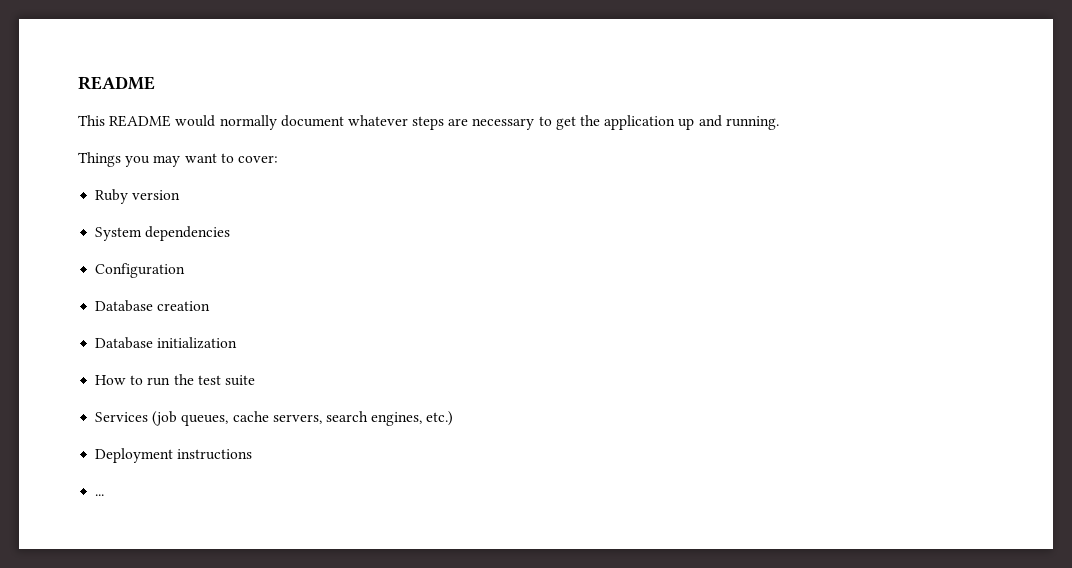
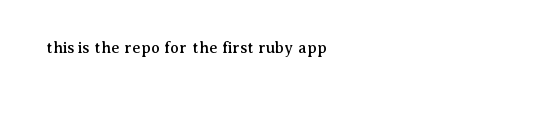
[78,76,155,90] [78,115,779,130] [78,152,278,167] [95,189,181,204] [95,226,231,241] [95,263,186,278] [95,300,211,312] [95,337,238,349] [95,374,255,386] [95,411,454,426] [95,448,253,463] [95,494,105,496] README // This README would normally document whatever steps are necessary to get the application up and running. // Things you may want to cover: // Ruby version // System dependencies // Configuration // Database creation // Database initialization // How to run the test suite // Services (job queues, cache servers, search engines, etc.) // Deployment instructions // ... -> [46,41,327,57] this is the repo for the first ruby app

